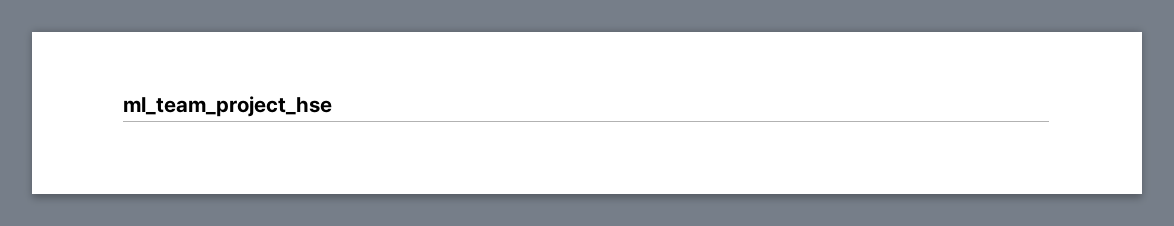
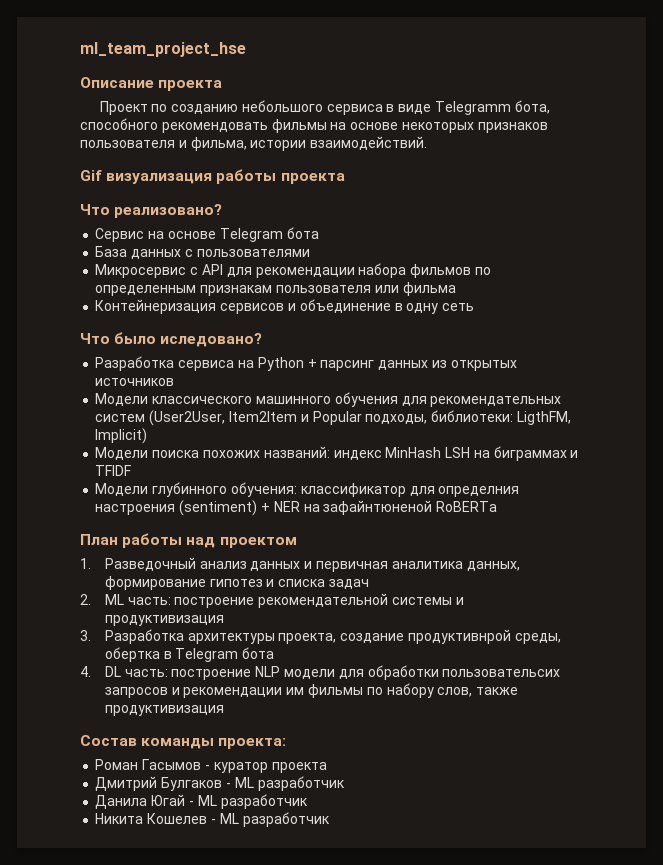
(332, 106) none -> [80,77,223,91] [99,100,550,115] [80,118,548,133] [80,136,428,151] [80,169,345,184] [80,204,223,218] [95,227,319,242] [95,246,310,259] [95,263,491,278] [95,282,456,296] [95,299,475,314] [80,332,263,347] [95,356,517,371] [95,378,175,386] [95,392,562,407] [95,410,571,426] [95,428,148,444] [95,446,579,461] [95,465,132,476] [95,482,520,497] [95,500,498,516] [80,533,297,548] [80,557,520,572] [104,576,369,590] [80,593,464,608] [104,615,224,626] [80,629,561,644] [104,647,275,662] [80,665,561,680] [104,683,519,698] [104,705,224,716] [80,735,287,749] [95,759,327,773] [95,776,345,791] [95,794,308,809] [95,812,330,827] // Описание проекта // Проект по созданию небольшого сервиса в виде Telegramm бота, способного рекомендовать фильмы на основе некоторых признаков пользователя и фильма, истории взаимодействий. // Gif визуализация работы проекта // Что реализовано? // Сервис на основе Telegram бота // База данных с пользователями // Микросервис с API для рекомендации набора фильмов по определенным признакам пользователя или фильма // Контейнеризация сервисов и объединение в одну сеть // Что было иследовано? // Разработка сервиса на Python + парсинг данных из открытых источников // Модели классического машинного обучения для рекомендательных систем (User2User, Item2Item и Popular подходы, библиотеки: LigthFM, Implicit) // Модели поиска похожих названий: индекс MinHash LSH на биграммах и TFIDF // Модели глубинного обучения: классификатор для определния настроения (sentiment) + NER на зафайнтюненой RoBERTa // План работы над проектом // 1. Разведочный анализ данных и первичная аналитика данных, формирование гипотез и списка задач // 2. ML часть: построение рекомендательной системы и продуктивизация // 3. Разработка архитектуры проекта, создание продуктивнрой среды, обертка в Telegram бота // 4. DL часть: построение NLP модели для обработки пользовательсих запросов и рекомендации им фильмы по набору слов, также продуктивизация // Состав команды проекта: // Роман Гасымов - куратор проекта // Дмитрий Булгаков - ML разработчик // Данила Югай - ML разработчик // Никита Кошелев - ML разработчик

